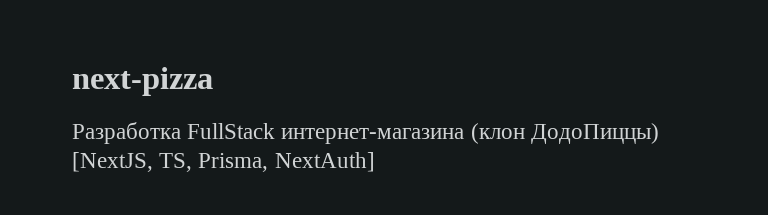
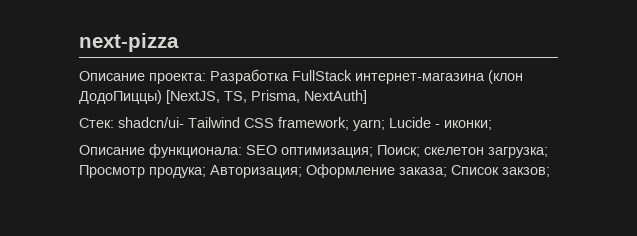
(213, 81) none -> [79,71,206,84] Описание проекта:
(375, 162) none -> [79,117,492,131] [79,144,548,158] [79,164,550,178] // Стек: shadcn/ui- Tailwind CSS framework; yarn; Lucide - иконки; // Описание функционала: SEO оптимизация; Поиск; скелетон загрузка; Просмотр продука; Авторизация; Оформление заказа; Список закзов;

